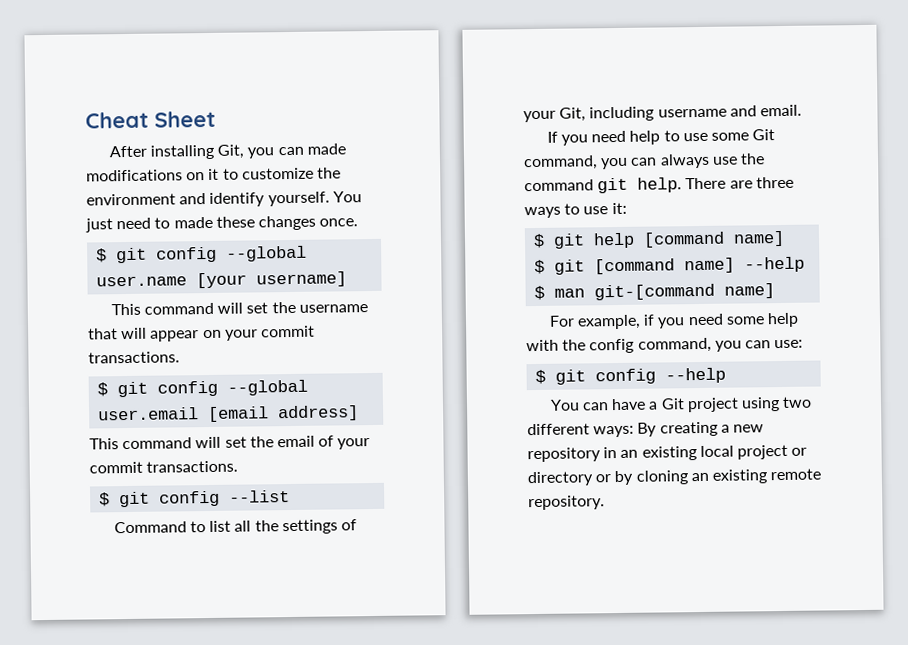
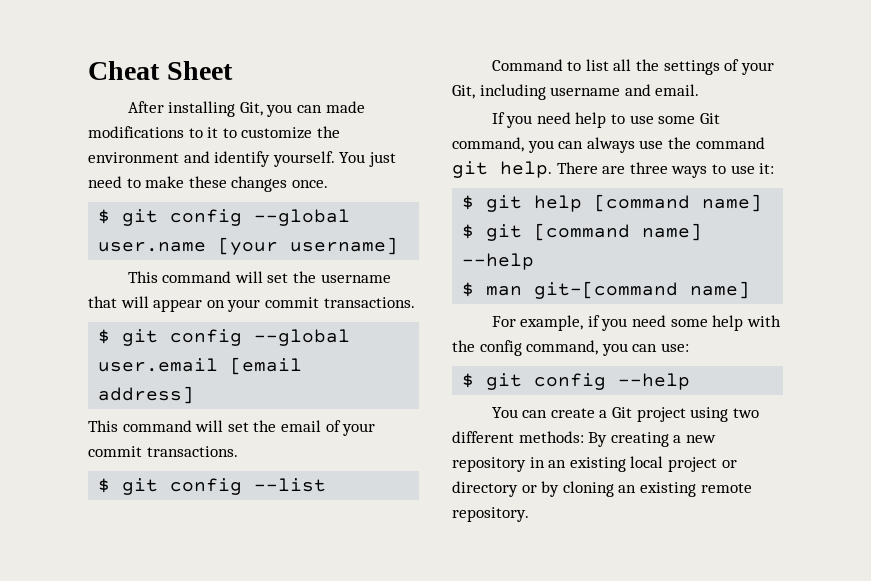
[186,172,206,181] on -> [188,128,203,138] to
[173,216,213,229] made -> [145,176,185,188] make
[611,398,647,411] have -> [550,408,595,418] create
[593,425,635,438] ways: -> [518,431,584,443] methods:

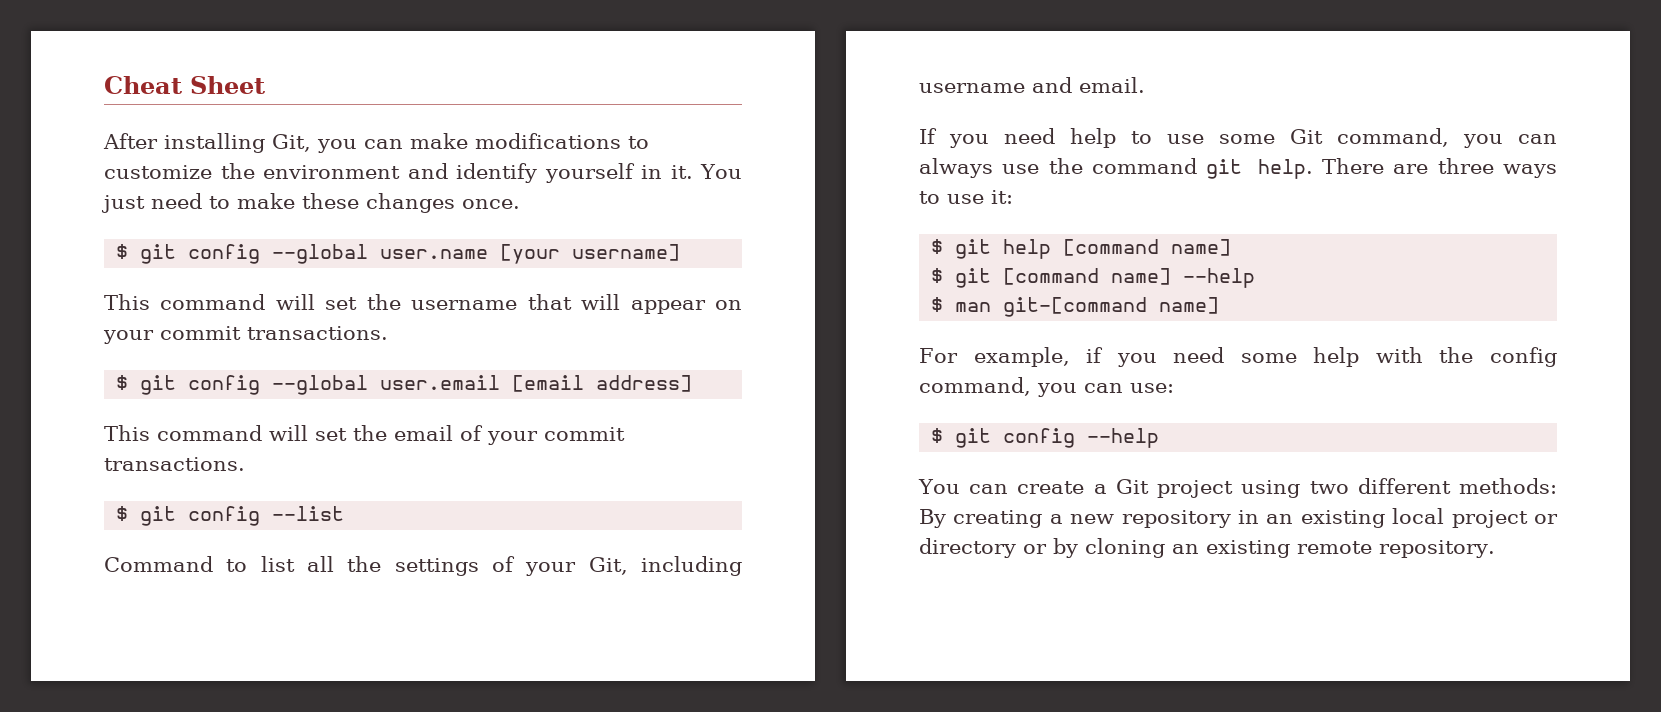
[325,101,365,113] made -> [410,133,468,149] make
[207,127,237,138] it to -> (649, 142) none
[272,151,335,167] yourself. -> [544,163,693,183] yourself in it.

